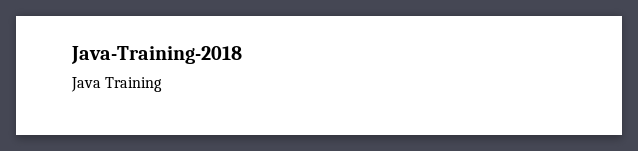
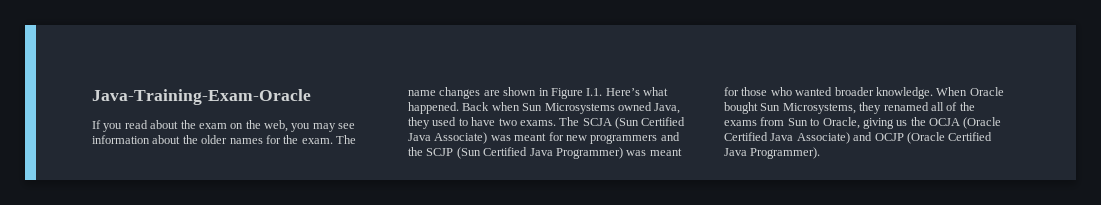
[71,46,242,64] [71,77,163,92] Java-Training-2018 // Java Training -> [92,89,311,105] [92,120,356,132] [92,135,356,144] [408,87,668,99] [408,102,681,114] [408,117,686,129] [408,132,680,144] [408,147,682,159] [724,87,1004,99] [724,102,975,114] [724,117,1002,129] [724,132,993,144] [724,147,821,159] Java-Training-Exam-Oracle // If you read about the exam on the web, you may see information about the older names for the exam. The name changes are shown in Figure I.1. Here’s what happened. Back when Sun Microsystems owned Java, they used to have two exams. The SCJA (Sun Certified Java Associate) was meant for new programmers and the SCJP (Sun Certified Java Programmer) was meant for those who wanted broader knowledge. When Oracle bought Sun Microsystems, they renamed all of the exams from Sun to Oracle, giving us the OCJA (Oracle Certified Java Associate) and OCJP (Oracle Certified Java Programmer).

